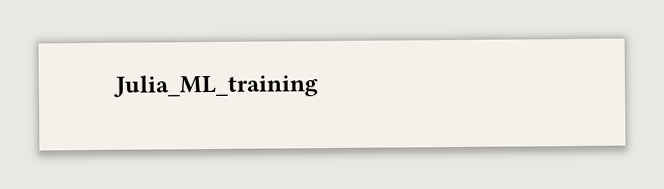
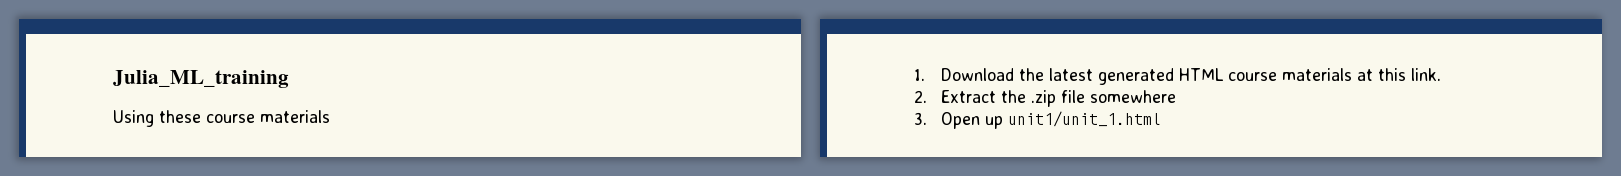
(319, 86) none -> [113,110,330,127] [914,68,1442,85] [914,90,1177,107] [914,111,1162,129] // Using these course materials // 1. Download the latest generated HTML course materials at this link. // 2. Extract the .zip file somewhere // 3. Open up unit1/unit_1.html

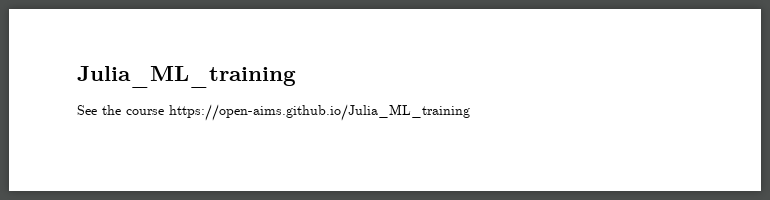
[113,110,330,127] [914,68,1442,85] [914,90,1177,107] [914,111,1162,129] Using these course materials // 1. Download the latest generated HTML course materials at this link. // 2. Extract the .zip file somewhere // 3. Open up unit1/unit_1.html -> [77,104,470,121] See the course https://open-aims.github.io/Julia_ML_training

